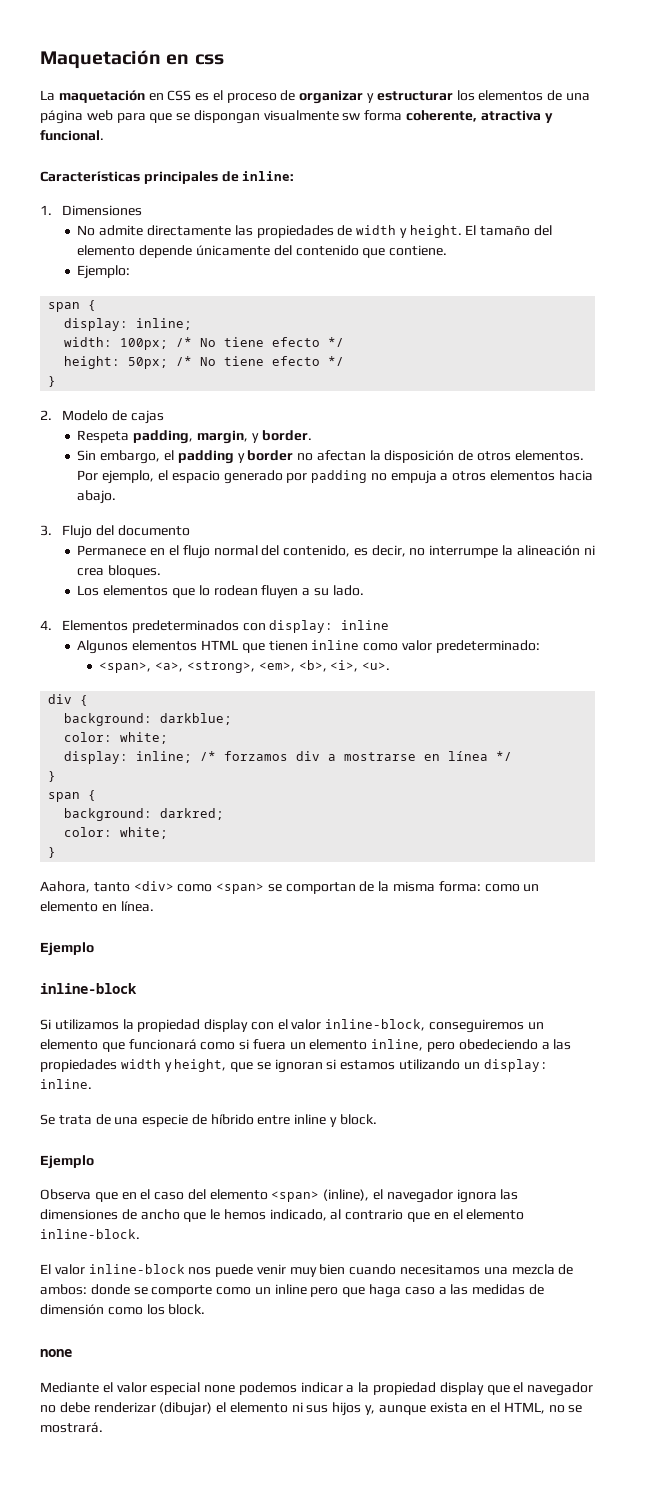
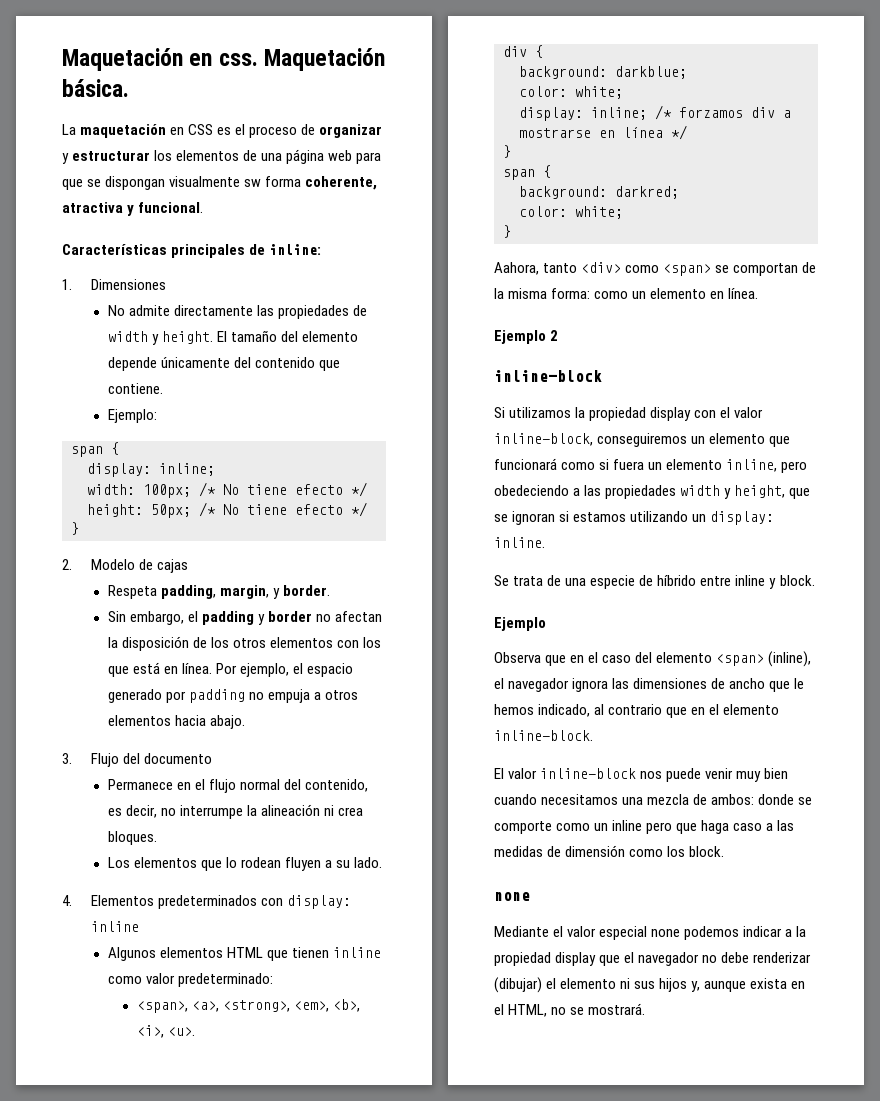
[194,54,224,65] css -> [218,48,386,71] [62,79,129,97] css. Maquetación básica.
[477,450,584,461] otros elementos. -> [210,637,382,648] [107,662,212,677] los otros elementos con los que está en línea.
(94, 949) none -> [550,330,559,341] 2

